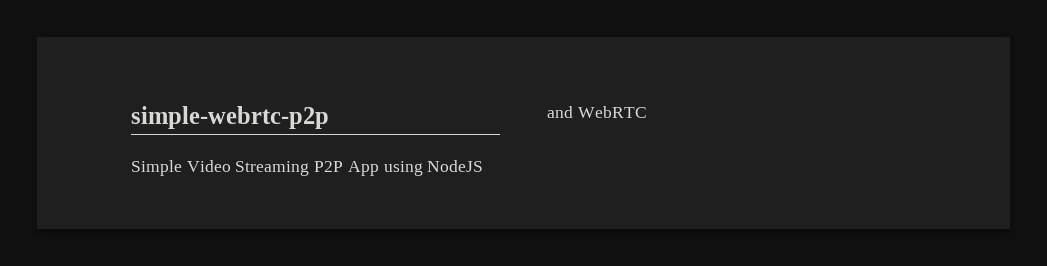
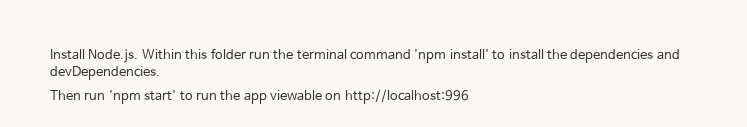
[131,106,329,129] [131,160,484,176] [547,106,647,118] simple-webrtc-p2p // Simple Video Streaming P2P App using NodeJS and WebRTC -> [50,48,680,63] [50,66,160,80] [50,89,469,104] Install Node.js. Within this folder run the terminal command 'npm install' to install the dependencies and devDependencies. // Then run 'npm start' to run the app viewable on http://localhost:996

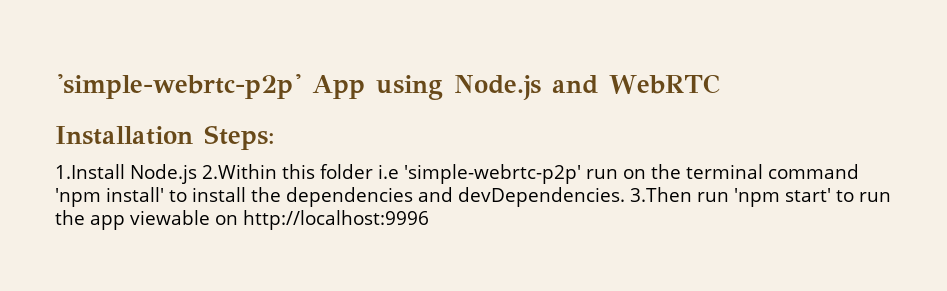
[50,48,270,63] Install Node.js. Within this folder run -> [55,74,720,100] [55,125,275,150] [55,164,646,184] 'simple-webrtc-p2p' App using Node.js and WebRTC // Installation Steps: // 1.Install Node.js 2.Within this folder i.e 'simple-webrtc-p2p' run on
[50,90,81,100] // Then -> [630,187,692,202] 3.Then
[344,89,469,104] http://localhost:996 -> [243,210,429,230] http://localhost:9996

